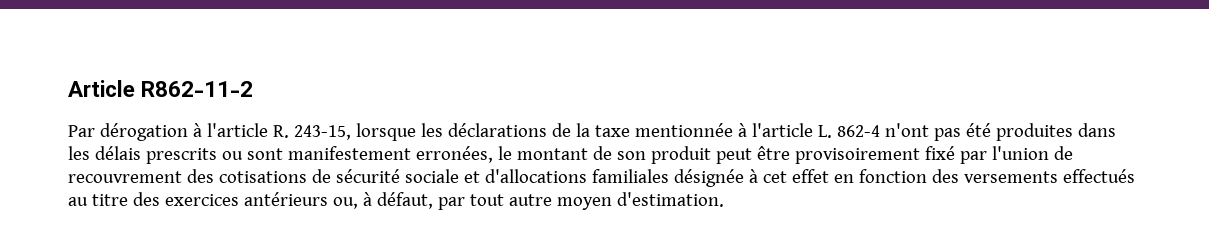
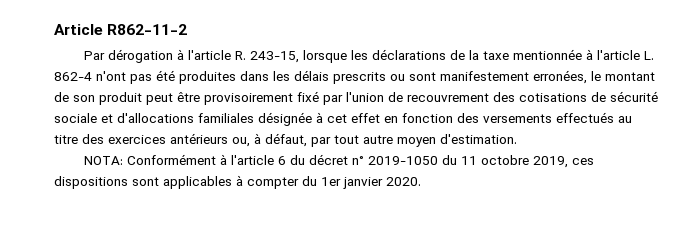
(724, 199) none -> [83,154,594,168] [54,175,421,189] // NOTA: Conformément à l'article 6 du décret n° 2019-1050 du 11 octobre 2019, ces dispositions sont applicables à compter du 1er janvier 2020.

